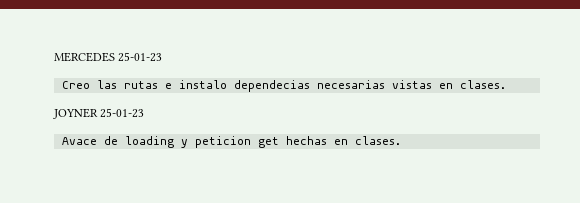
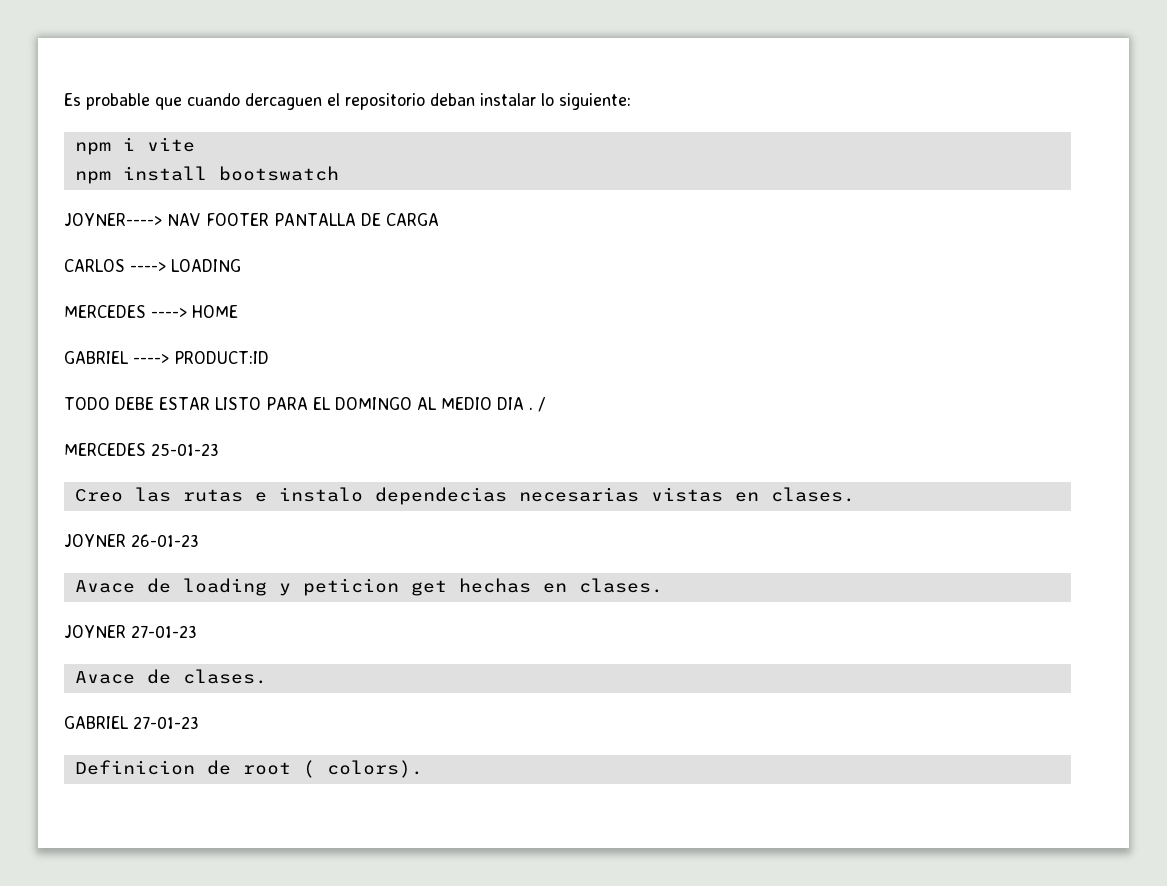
(54, 57) none -> [64,93,631,110] [74,137,195,155] [74,166,339,184] [64,213,439,226] [64,259,241,272] [64,305,238,318] [64,351,269,364] [64,397,545,412] Es probable que cuando dercaguen el repositorio deban instalar lo siguiente: // npm i vite // npm install bootswatch // JOYNER----> NAV FOOTER PANTALLA DE CARGA // CARLOS ----> LOADING // MERCEDES ----> HOME // GABRIEL ----> PRODUCT:ID // TODO DEBE ESTAR LISTO PARA EL DOMINGO AL MEDIO DIA . / //
[100,108,145,118] 25-01-23 -> [131,534,199,547] 26-01-23
(401, 140) none -> [64,625,197,638] [74,669,267,684] [64,716,199,729] [74,760,423,778] // JOYNER 27-01-23 // Avace de clases. // GABRIEL 27-01-23 // Definicion de root ( colors).

